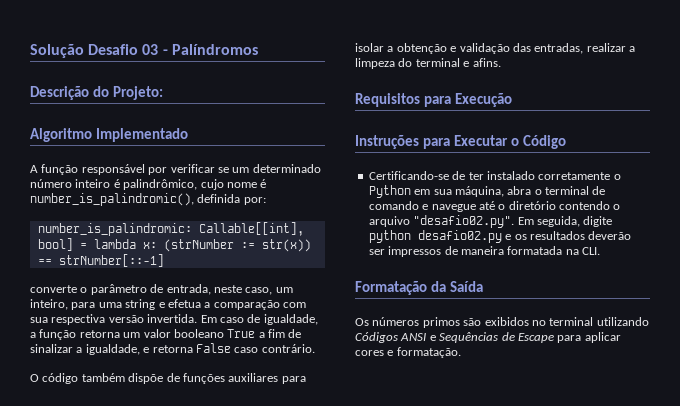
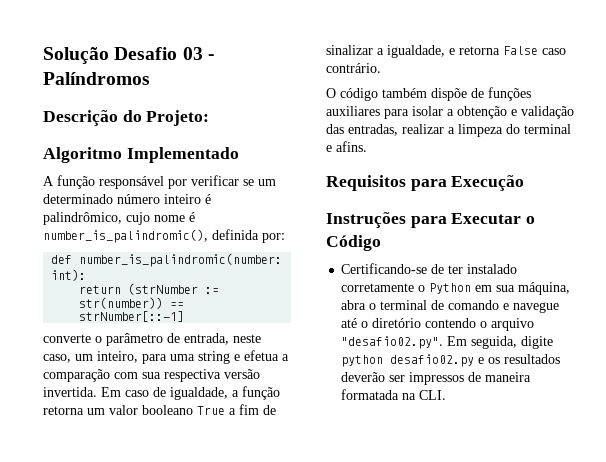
[37,222,304,236] [37,238,157,251] number_is_palindromic: Callable[[int], bool] = lambda x: -> [51,253,283,267] [51,269,87,281] [79,285,122,294] def number_is_palindromic(number: int): // return
[261,239,311,252] str(x)) -> [79,297,164,309] str(number))
[355,281,483,295] [355,317,649,328] [355,332,621,343] [355,347,461,358] // Formatação da Saída // Os números primos são exibidos no terminal utilizando Códigos ANSI e Sequências de Escape para aplicar cores e formatação. -> (447, 395) none

